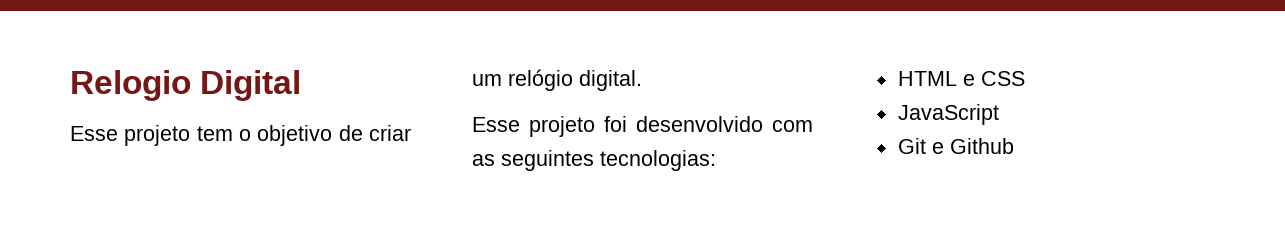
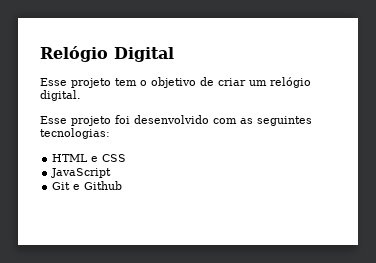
[70,70,191,101] Relogio -> [40,46,108,62] Relógio

